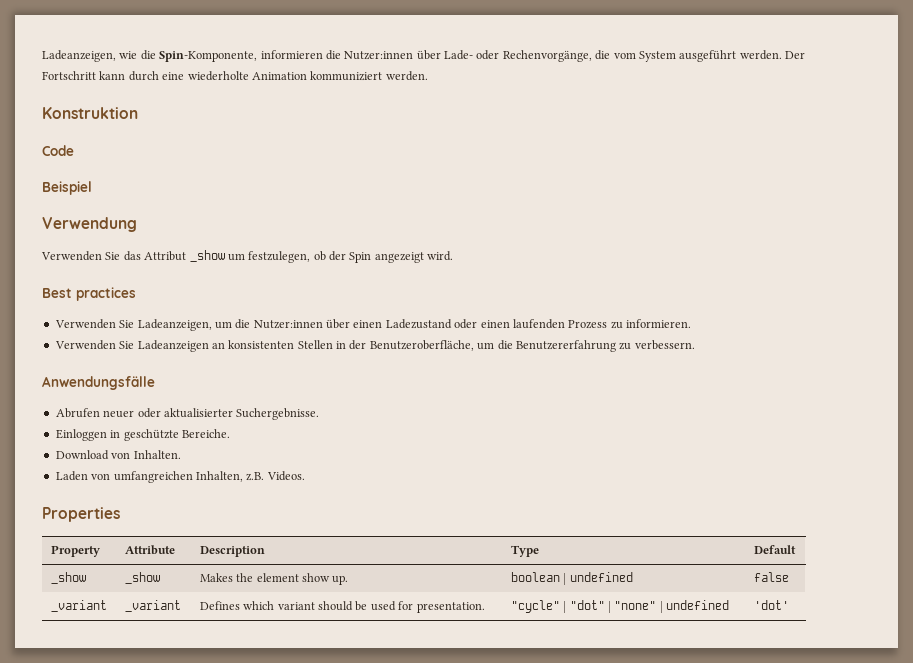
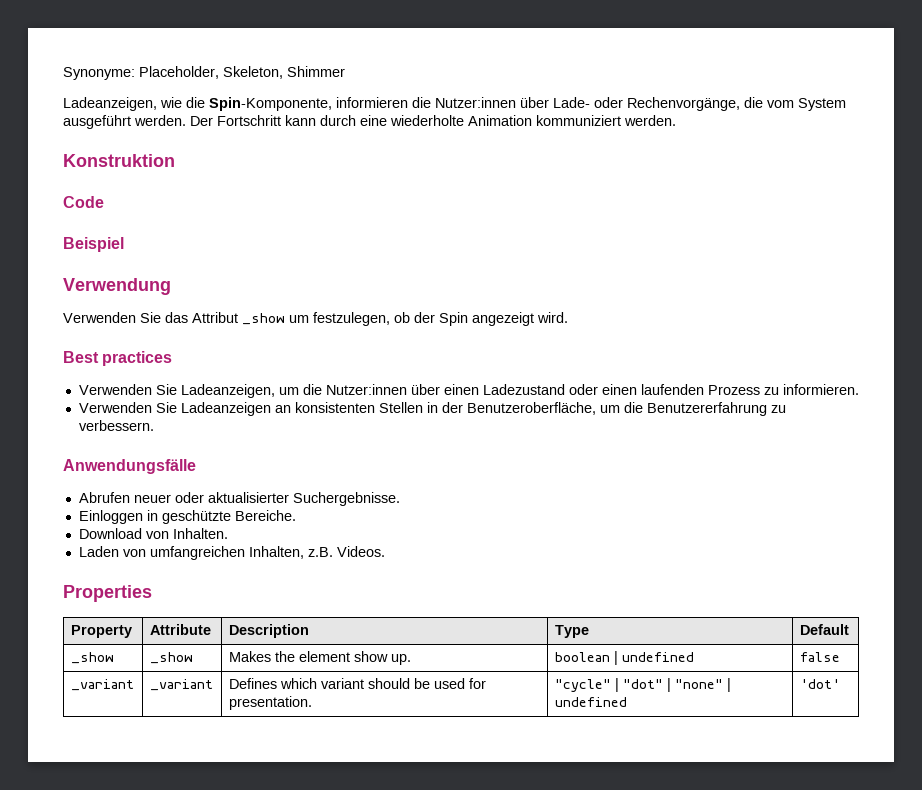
(42, 56) none -> [63,66,345,80] Synonyme: Placeholder, Skeleton, Shimmer //

